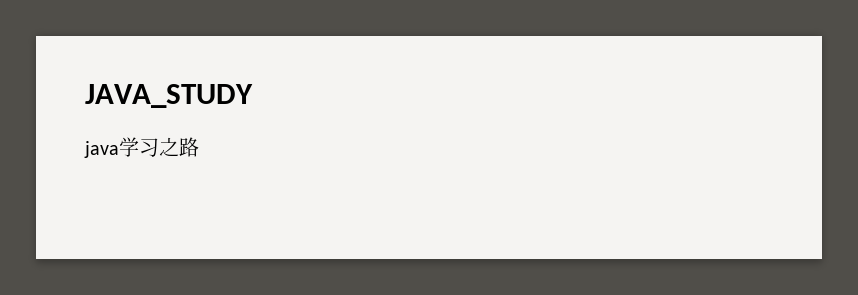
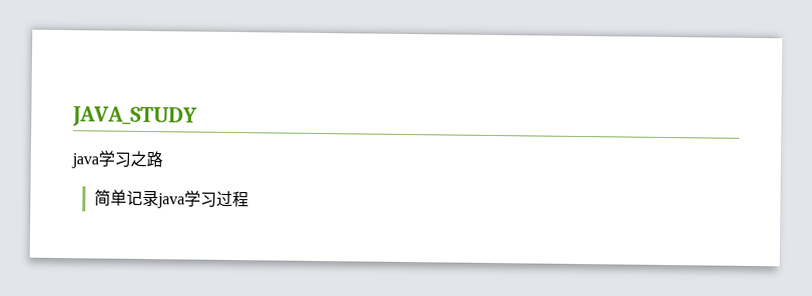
(199, 147) none -> [93,189,249,209] // 简单记录java学习过程

